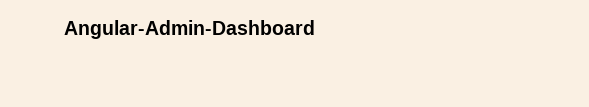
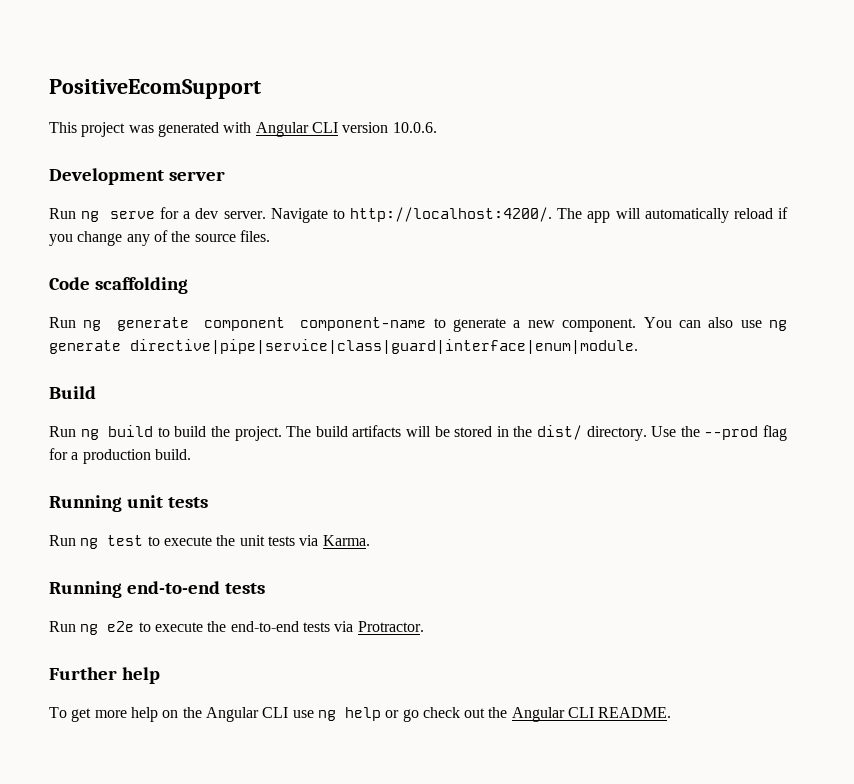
[64,20,315,39] Angular-Admin-Dashboard -> [49,79,261,99] [49,122,437,137] [49,168,226,185] [49,207,789,223] [49,230,270,246] [49,277,189,294] [49,317,788,332] [49,339,638,354] [49,386,96,399] [49,425,788,441] [49,448,191,464] [49,495,209,512] [49,535,370,549] [49,581,266,598] [49,621,424,635] [49,667,161,684] [49,707,672,722] PositiveEcomSupport // This project was generated with Angular CLI version 10.0.6. // Development server // Run ng serve for a dev server. Navigate to http://localhost:4200/. The app will automatically reload if you change any of the source files. // Code scaffolding // Run ng generate component component-name to generate a new component. You can also use ng generate directive|pipe|service|class|guard|interface|enum|module. // Build // Run ng build to build the project. The build artifacts will be stored in the dist/ directory. Use the --prod flag for a production build. // Running unit tests // Run ng test to execute the unit tests via Karma. // Running end-to-end tests // Run ng e2e to execute the end-to-end tests via Protractor. // Further help // To get more help on the Angular CLI use ng help or go check out the Angular CLI README.

